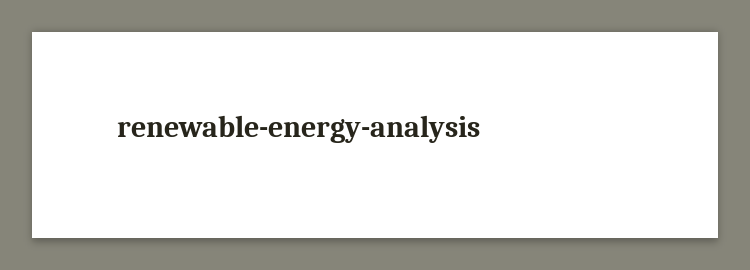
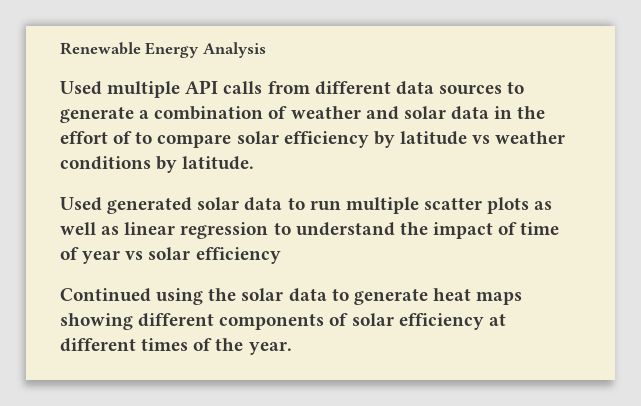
[117,115,480,143] renewable-energy-analysis -> [60,42,266,58] [60,80,525,98] [60,106,546,123] [60,131,566,148] [60,156,255,173] [60,197,553,214] [60,222,560,239] [60,247,281,264] [60,288,523,305] [60,313,506,330] [60,338,292,355] Renewable Energy Analysis // Used multiple API calls from different data sources to generate a combination of weather and solar data in the effort of to compare solar efficiency by latitude vs weather conditions by latitude. // Used generated solar data to run multiple scatter plots as well as linear regression to understand the impact of time of year vs solar efficiency // Continued using the solar data to generate heat maps showing different components of solar efficiency at different times of the year.

